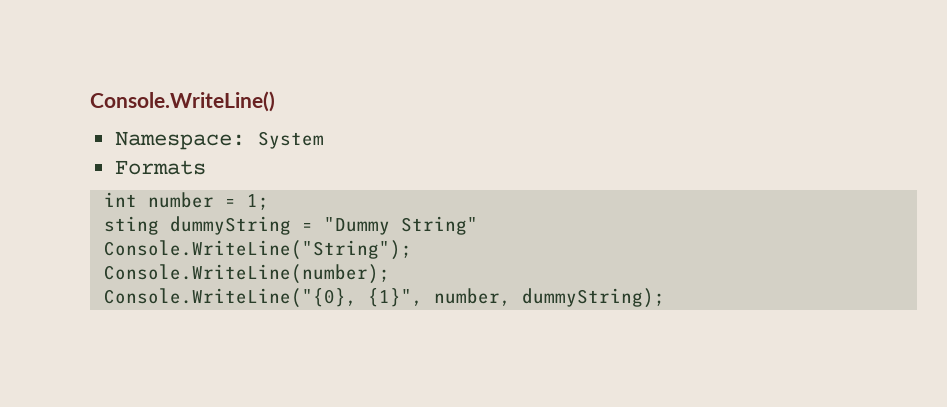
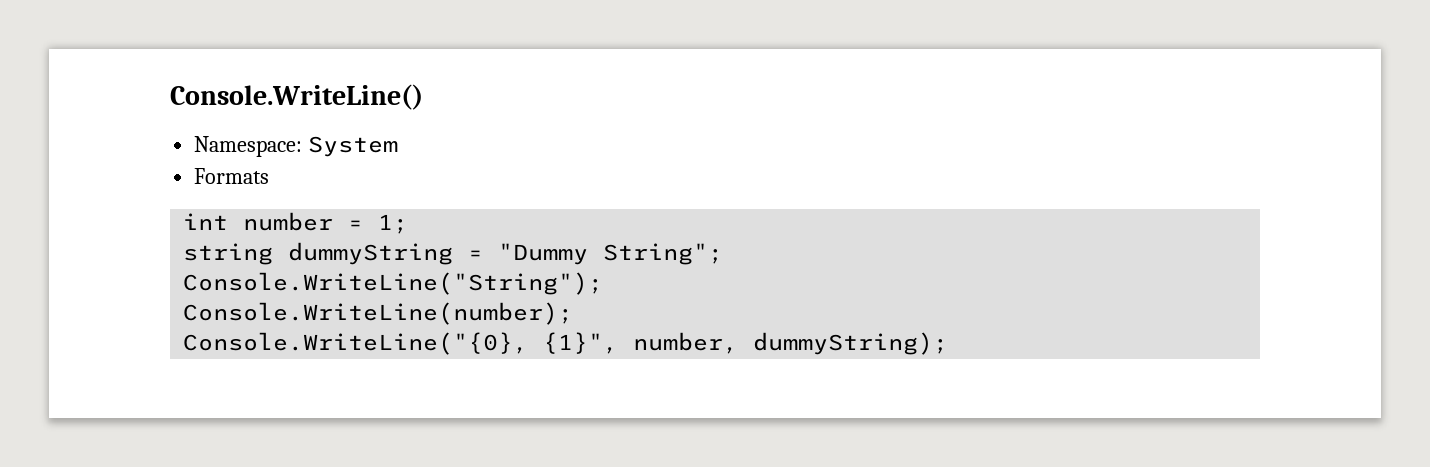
[103,216,159,235] sting -> [183,243,274,265] string
[400,216,478,235] String" -> [603,243,724,265] String";

